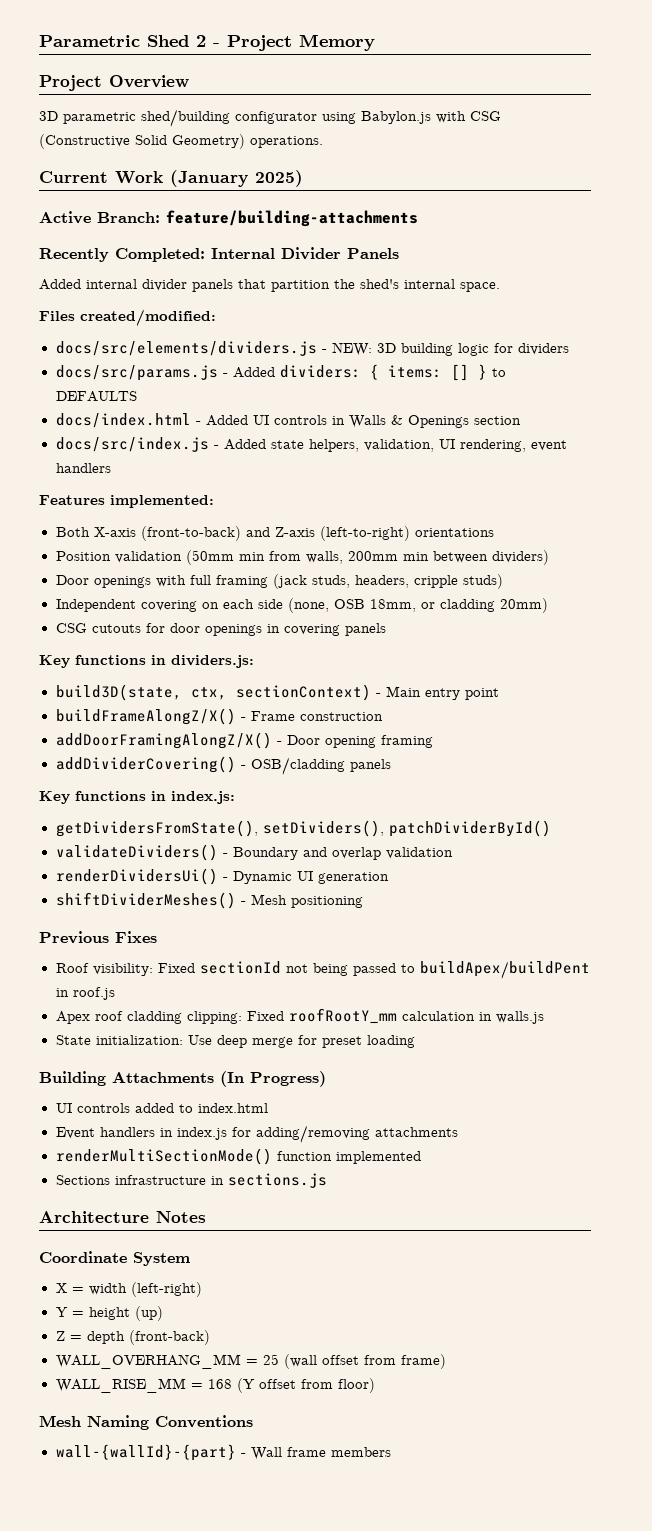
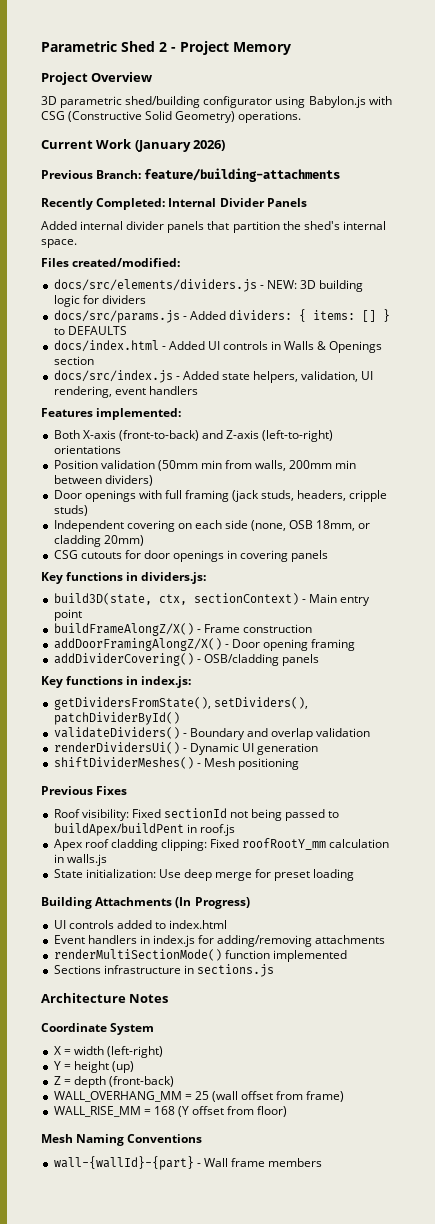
[255,170,303,187] [39,211,91,224] 2025) // Active -> [193,140,226,151] [41,170,93,179] 2026) // Previous

